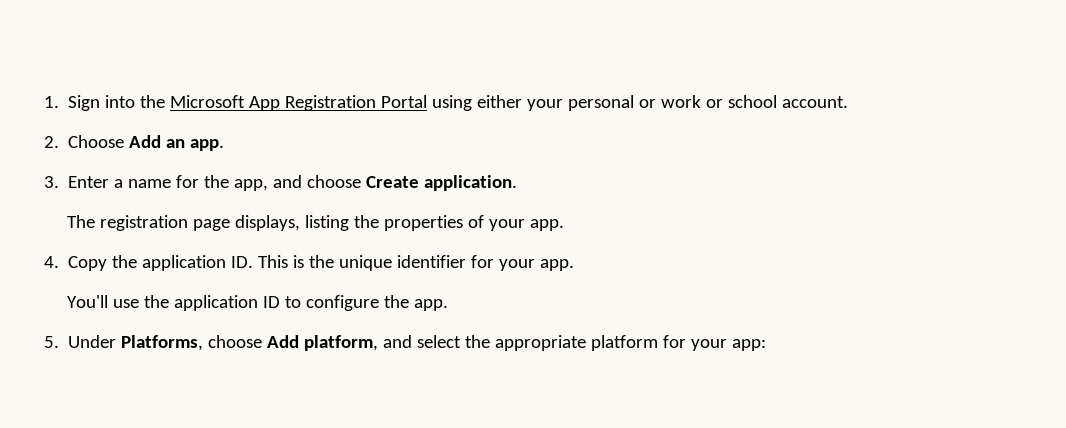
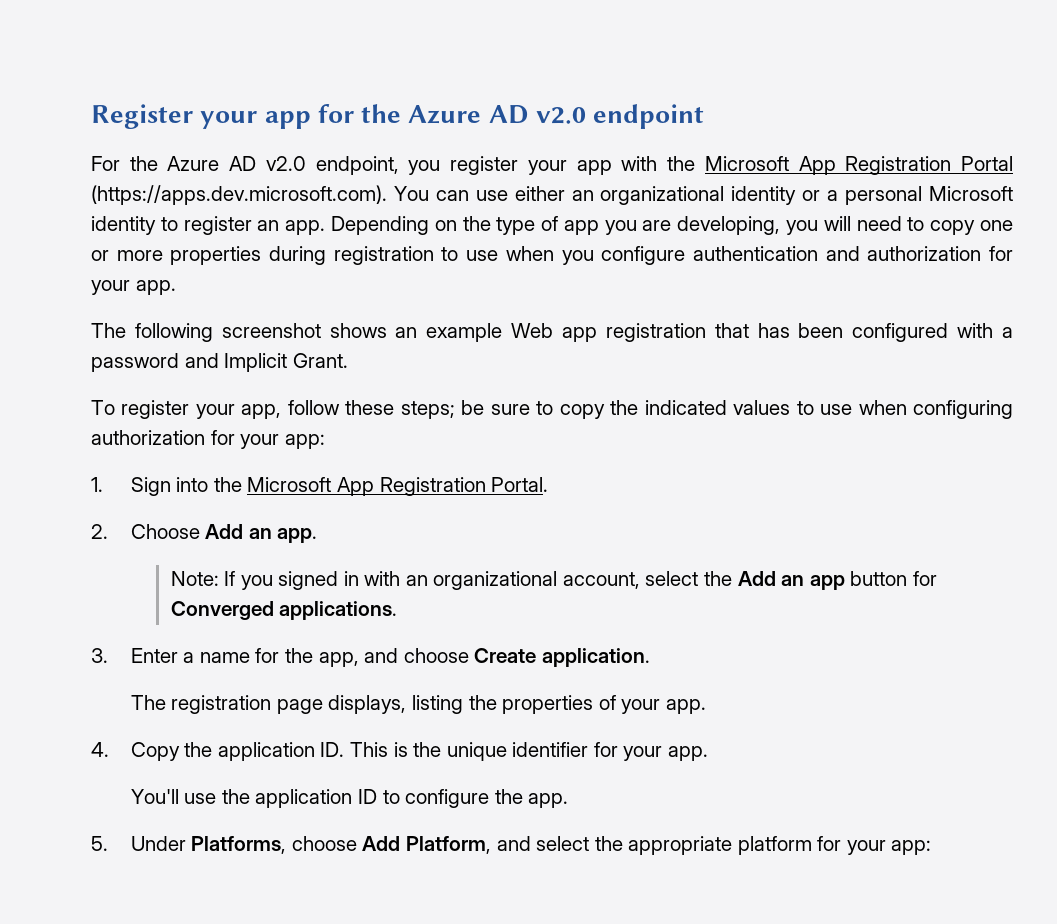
(44, 102) none -> [91,104,705,129] [91,156,1014,175] [91,185,1013,205] [91,216,1013,235] [91,246,1014,265] [91,280,176,295] [91,323,1014,342] [91,353,348,372] [91,400,1014,419] [91,430,325,449] Register your app for the Azure AD v2.0 endpoint // For the Azure AD v2.0 endpoint, you register your app with the Microsoft App Registration Portal (https://apps.dev.microsoft.com). You can use either an organizational identity or a personal Microsoft identity to register an app. Depending on the type of app you are developing, you will need to copy one or more properties during registration to use when you configure authentication and authorization for your app. // The following screenshot shows an example Web app registration that has been configured with a password and Implicit Grant. // To register your app, follow these steps; be sure to copy the indicated values to use when configuring authorization for your app: //
[381,95,849,111] Portal using either your personal or work or school account. -> [491,477,549,492] Portal.
(225, 145) none -> [170,571,937,590] [170,601,398,620] // Note: If you signed in with an organizational account, select the Add an app button for Converged applications.
[304,335,379,351] platform, -> [405,836,491,854] Platform,

